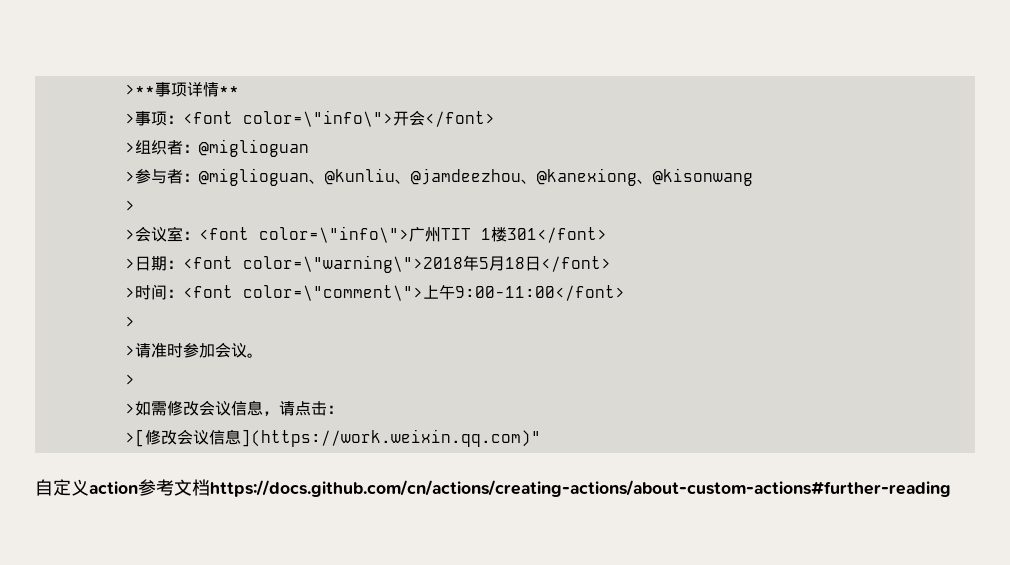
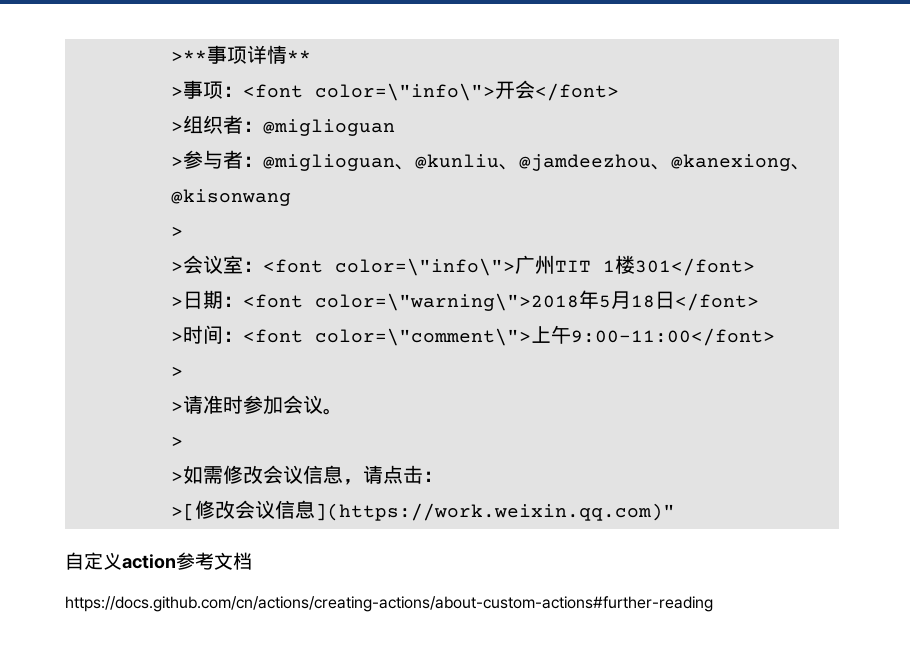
(210, 487) none -> (252, 561) //

